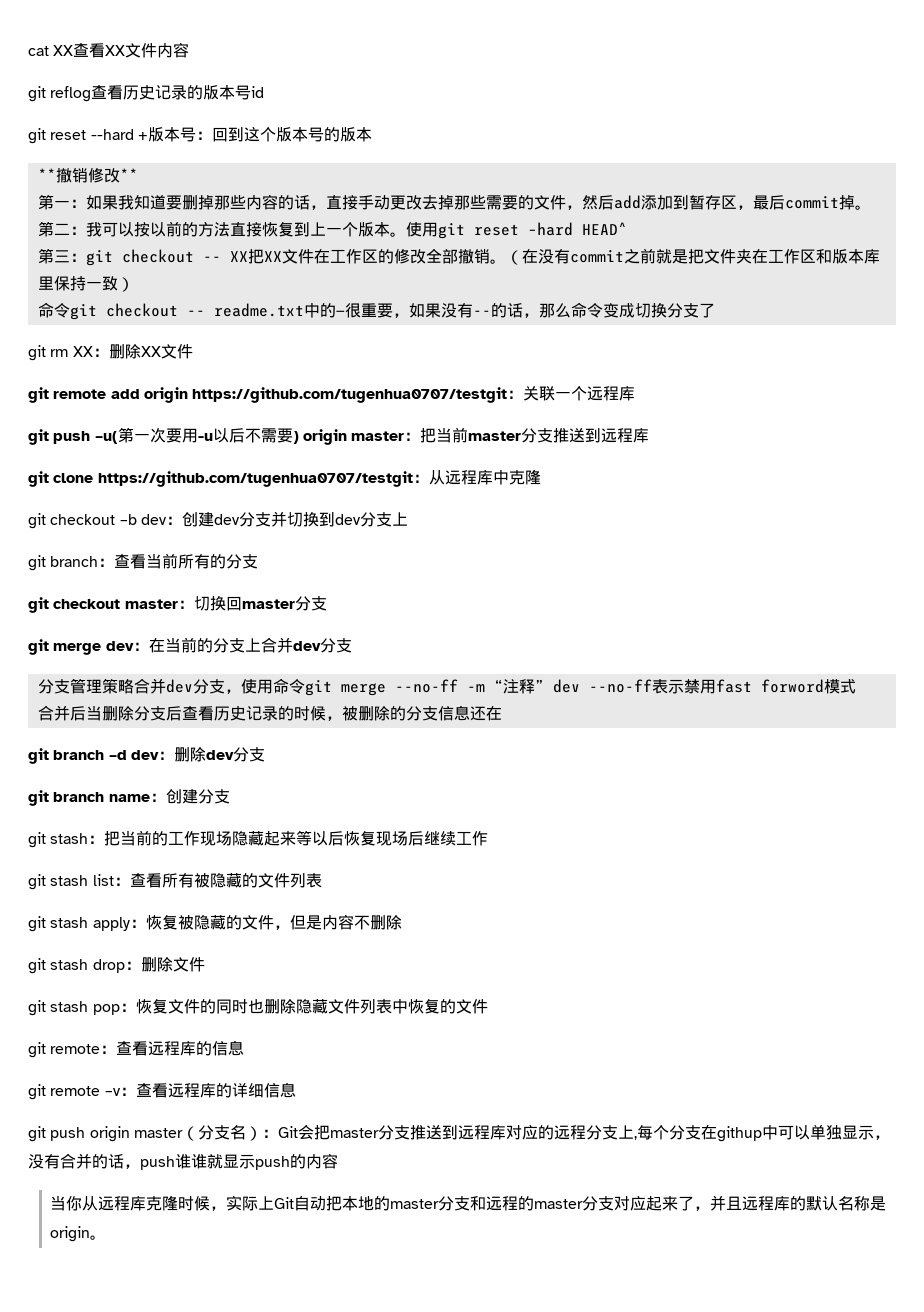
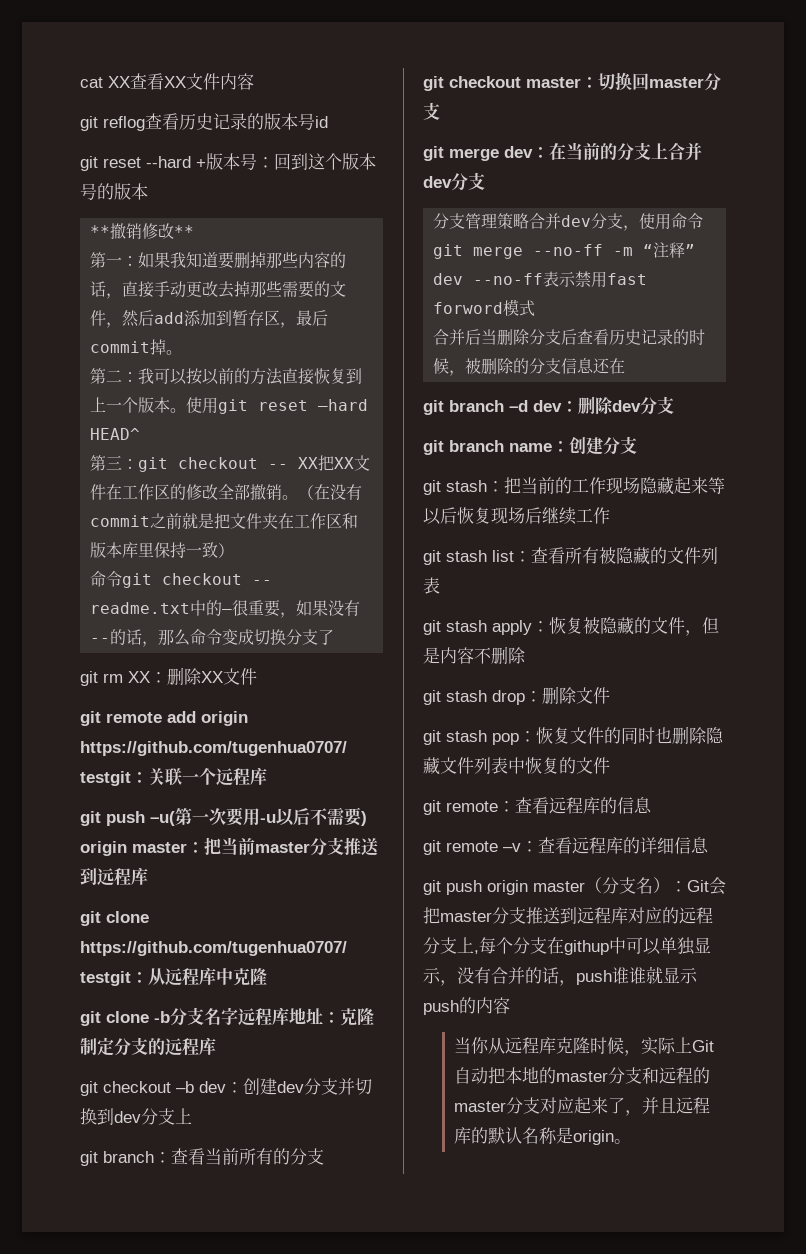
(541, 477) none -> [80,1007,374,1026] [80,1037,216,1056] // git clone -b分支名字远程库地址：克隆制定分支的远程库

